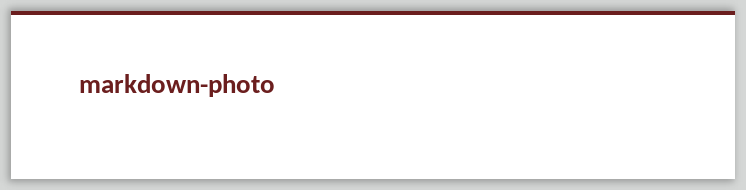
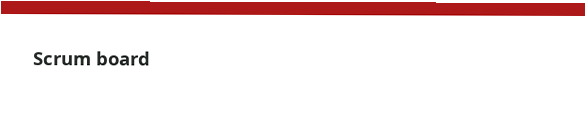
[79,74,275,97] markdown-photo -> [33,51,151,66] Scrum board

